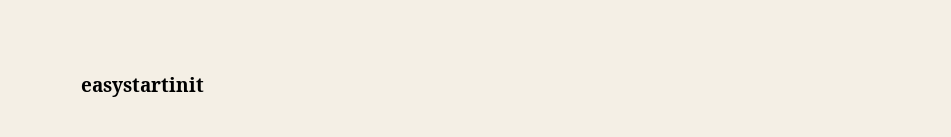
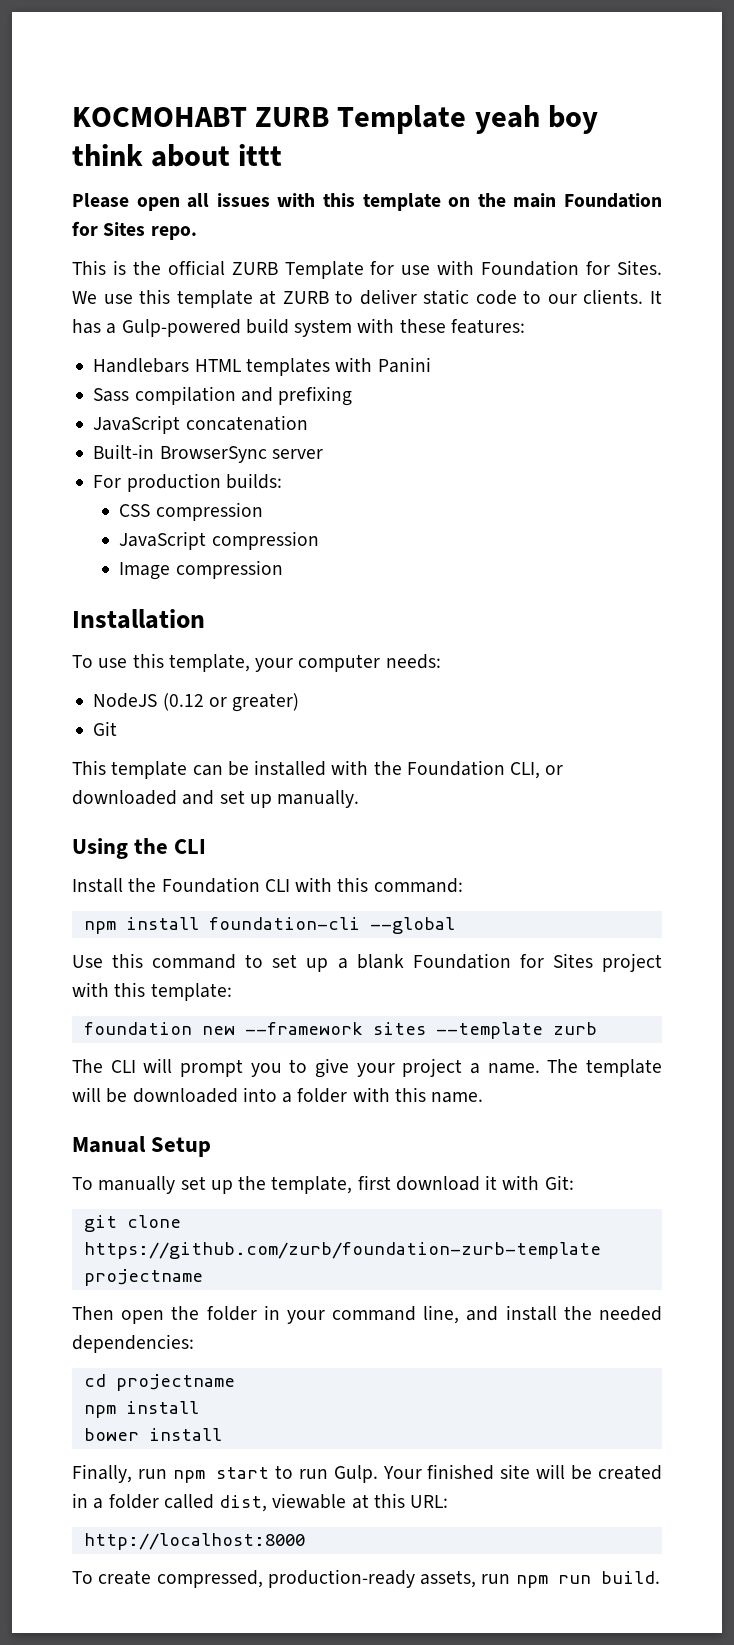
[81,77,204,97] easystartinit -> [72,105,598,134] [72,144,283,167] [72,193,663,211] [72,221,197,240] [72,260,663,279] [72,289,663,308] [72,318,525,337] [93,357,431,376] [93,386,353,406] [93,415,308,434] [93,444,323,463] [93,473,282,492] [119,502,263,521] [119,531,319,550] [119,560,283,580] [72,609,205,629] [72,653,441,672] [93,693,300,712] [93,721,118,736] [72,760,564,779] [72,790,360,808] [72,838,207,859] [72,877,463,893] [83,917,455,934] [72,953,663,972] [72,982,232,1001] [83,1022,597,1039] [72,1058,663,1078] [72,1087,484,1103] [72,1136,212,1157] [72,1175,574,1194] [83,1215,181,1232] [83,1242,601,1259] [83,1269,203,1286] [72,1305,662,1324] [72,1334,194,1353] [83,1374,235,1391] [83,1401,199,1418] [83,1428,222,1441] [72,1464,662,1483] [72,1493,449,1512] [83,1533,305,1550] [72,1569,660,1588] KOCMOHABT ZURB Template yeah boy think about ittt // Please open all issues with this template on the main Foundation for Sites repo. // This is the official ZURB Template for use with Foundation for Sites. We use this template at ZURB to deliver static code to our clients. It has a Gulp-powered build system with these features: // Handlebars HTML templates with Panini // Sass compilation and prefixing // JavaScript concatenation // Built-in BrowserSync server // For production builds: // CSS compression // JavaScript compression // Image compression // Installation // To use this template, your computer needs: // NodeJS (0.12 or greater) // Git // This template can be installed with the Foundation CLI, or downloaded and set up manually. // Using the CLI // Install the Foundation CLI with this command: // npm install foundation-cli --global // Use this command to set up a blank Foundation for Sites project with this template: // foundation new --framework sites --template zurb // The CLI will prompt you to give your project a name. The template will be downloaded into a folder with this name. // Manual Setup // To manually set up the template, first download it with Git: // git clone https://github.com/zurb/foundation-zurb-template projectname // Then open the folder in your command line, and install the needed dependencies: // cd projectname // npm install // bower install // Finally, run npm start to run Gulp. Your finished site will be created in a folder called dist, viewable at this URL: // http://localhost:8000 // To create compressed, production-ready assets, run npm run build.

